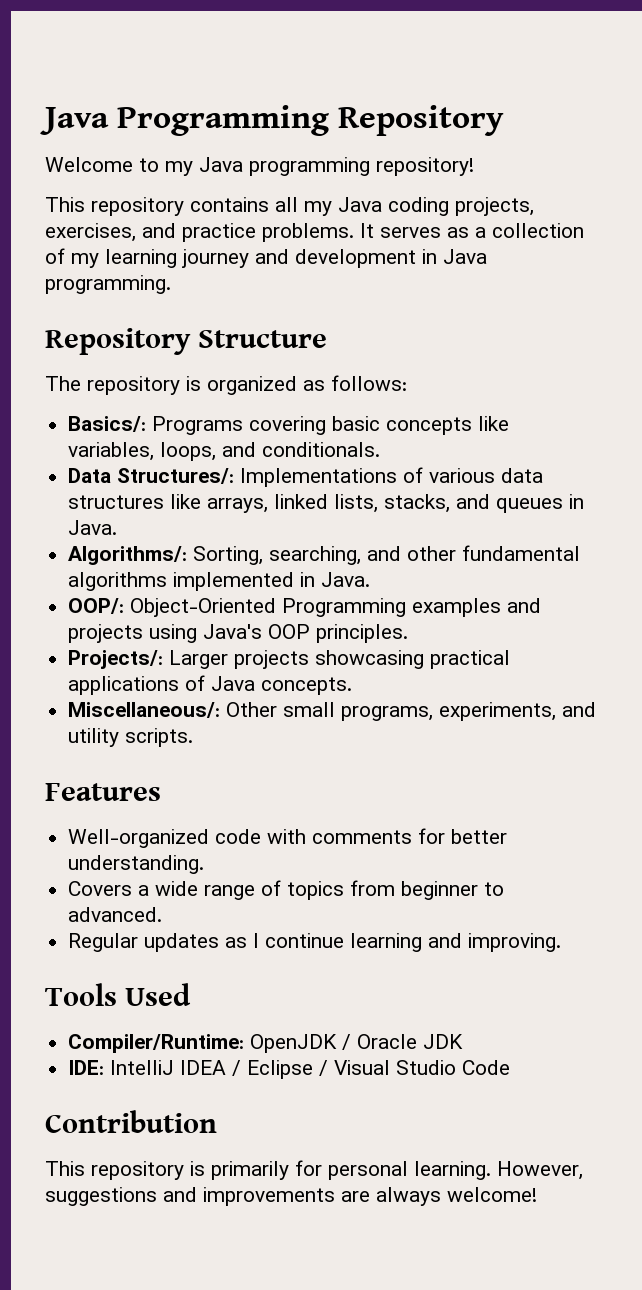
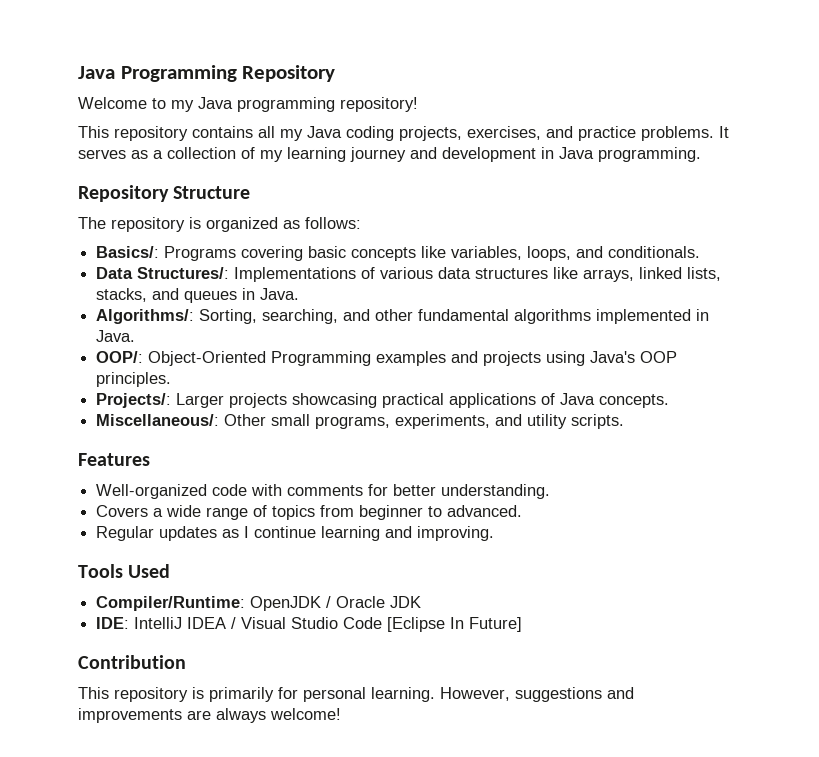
[247,1060,329,1079] Eclipse / -> (237, 623) none
(511, 1067) none -> [387,617,523,632] [Eclipse In Future]

